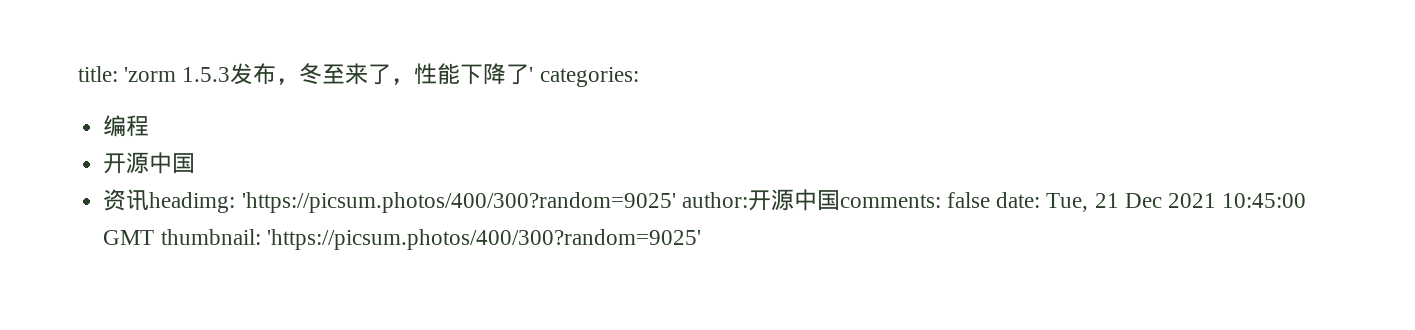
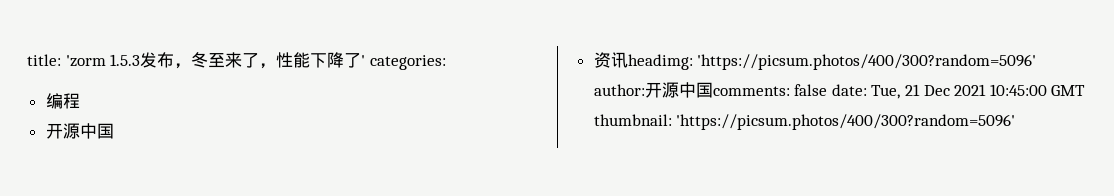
[241,192,676,213] 'https://picsum.photos/400/300?random=9025' -> [697,54,1037,70] 'https://picsum.photos/400/300?random=5096'
[266,229,701,250] 'https://picsum.photos/400/300?random=9025' -> [676,114,1016,130] 'https://picsum.photos/400/300?random=5096'

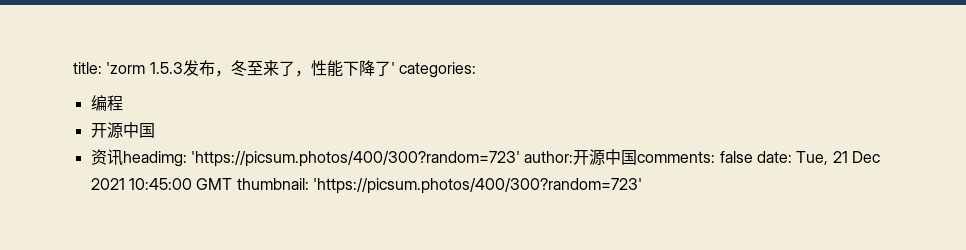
[697,54,1037,70] 'https://picsum.photos/400/300?random=5096' -> [190,151,520,167] 'https://picsum.photos/400/300?random=723'
[676,114,1016,130] 'https://picsum.photos/400/300?random=5096' -> [312,178,642,194] 'https://picsum.photos/400/300?random=723'

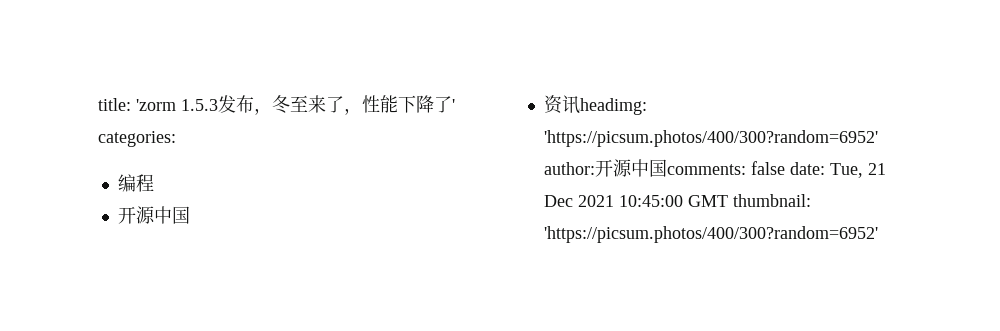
[190,151,520,167] 'https://picsum.photos/400/300?random=723' -> [543,130,878,147] 'https://picsum.photos/400/300?random=6952'
[312,178,642,194] 'https://picsum.photos/400/300?random=723' -> [543,226,878,243] 'https://picsum.photos/400/300?random=6952'

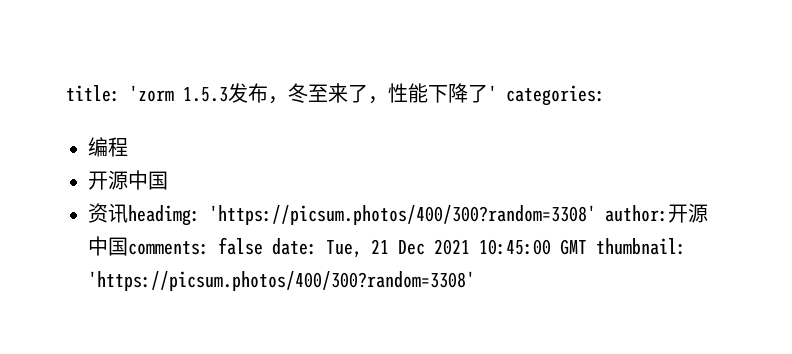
[543,130,878,147] 'https://picsum.photos/400/300?random=6952' -> [209,205,596,225] 'https://picsum.photos/400/300?random=3308'
[543,226,878,243] 'https://picsum.photos/400/300?random=6952' -> [88,271,475,291] 'https://picsum.photos/400/300?random=3308'

